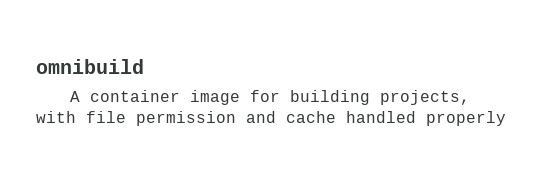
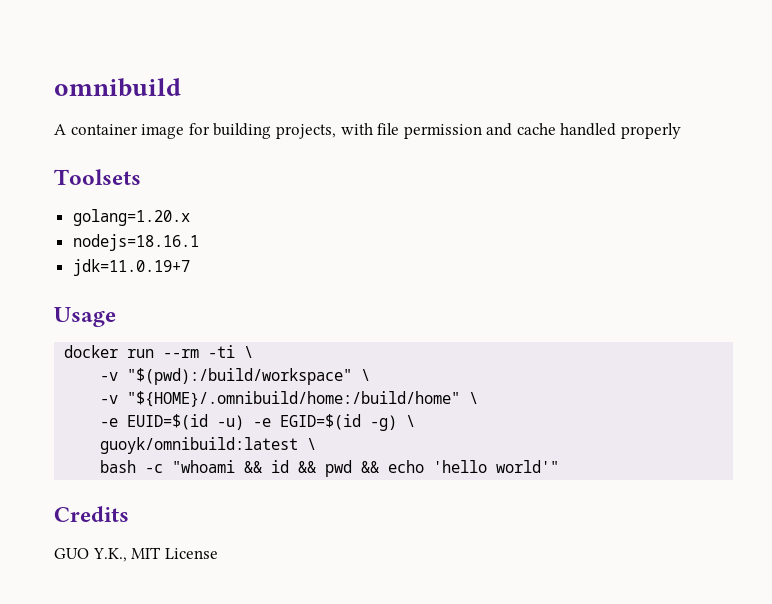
(506, 118) none -> [54,169,141,185] [72,209,190,226] [72,234,199,251] [72,259,190,276] [54,307,116,327] [64,345,254,358] [100,368,371,385] [100,391,479,407] [100,414,416,431] [100,437,317,454] [100,460,560,477] [54,506,129,522] [54,547,218,562] // Toolsets // golang=1.20.x // nodejs=18.16.1 // jdk=11.0.19+7 // Usage // docker run --rm -ti \ // -v "$(pwd):/build/workspace" \ // -v "${HOME}/.omnibuild/home:/build/home" \ // -e EUID=$(id -u) -e EGID=$(id -g) \ // guoyk/omnibuild:latest \ // bash -c "whoami && id && pwd && echo 'hello world'" // Credits // GUO Y.K., MIT License

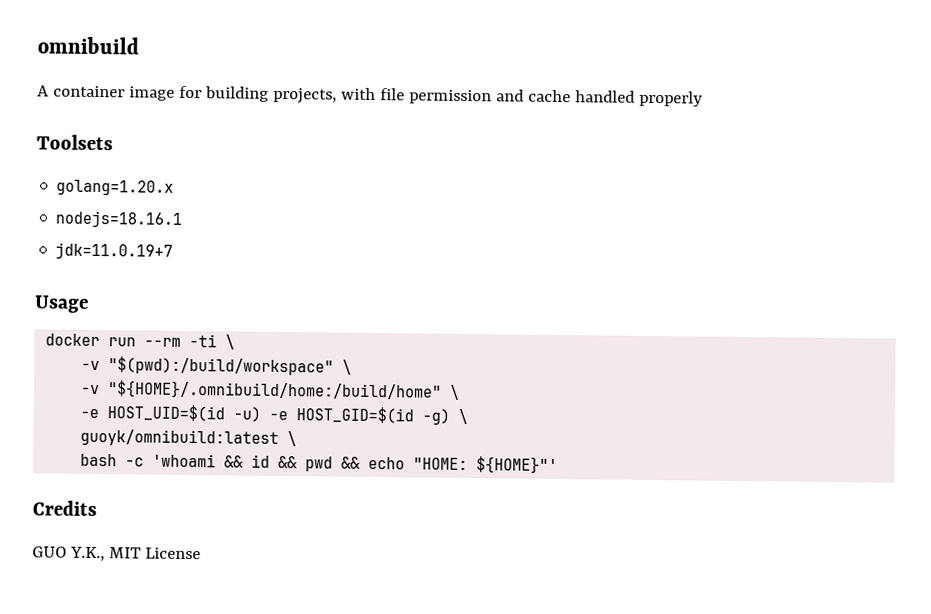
[127,414,209,430] EUID=$(id -> [107,404,226,422] HOST_UID=$(id
[280,414,362,430] EGID=$(id -> [296,406,415,424] HOST_GID=$(id
[172,460,236,473] "whoami -> [152,453,217,468] 'whoami
[433,460,560,473] 'hello world'" -> [413,456,559,475] "HOME: ${HOME}"'

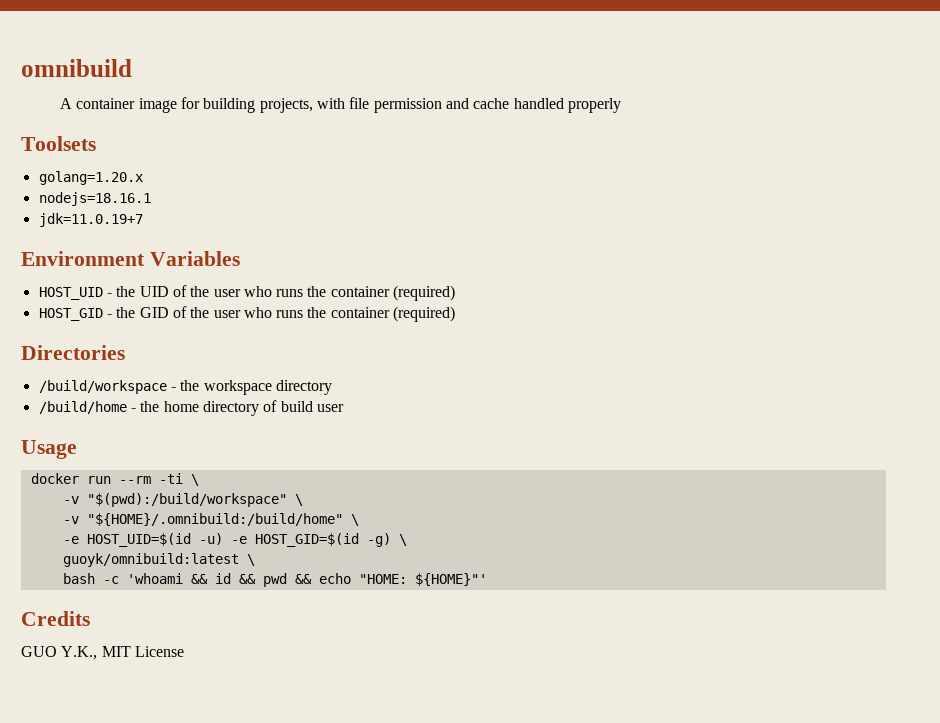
(174, 251) none -> [21,251,240,266] [38,285,456,301] [38,306,456,322] [21,345,125,360] [38,380,332,395] [38,400,344,416] // Environment Variables // HOST_UID - the UID of the user who runs the container (required) // HOST_GID - the GID of the user who runs the container (required) // Directories // /build/workspace - the workspace directory // /build/home - the home directory of build user
[108,380,443,401] "${HOME}/.omnibuild/home:/build/home" -> [86,513,343,526] "${HOME}/.omnibuild:/build/home"

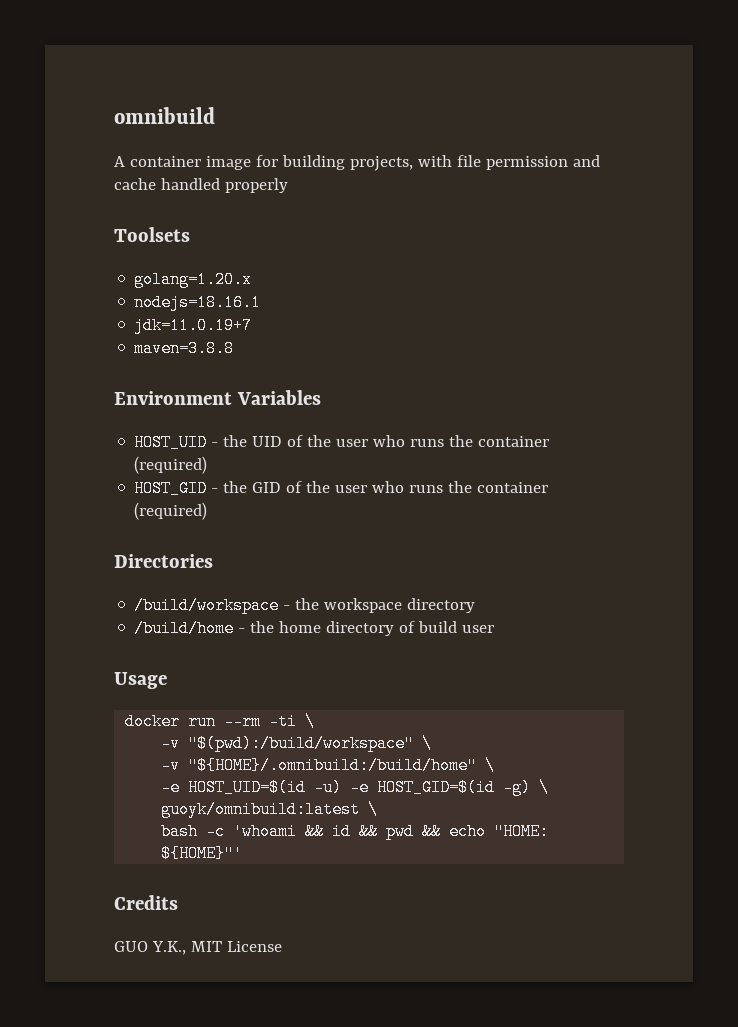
(143, 220) none -> [134,340,235,357] // maven=3.8.8

